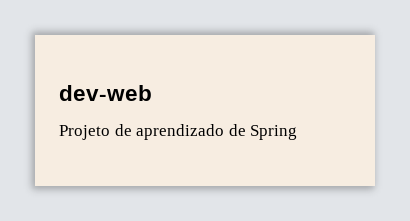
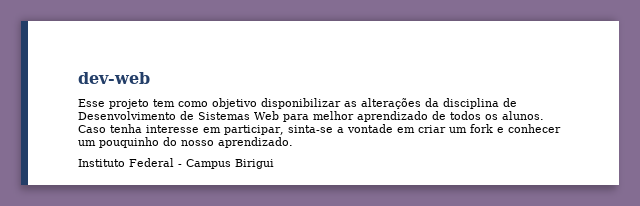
[59,124,298,140] Projeto de aprendizado de Spring -> [78,98,517,109] [78,111,544,122] [78,124,561,135] [78,137,293,148] [78,158,274,169] Esse projeto tem como objetivo disponibilizar as alterações da disciplina de Desenvolvimento de Sistemas Web para melhor aprendizado de todos os alunos. Caso tenha interesse em participar, sinta-se a vontade em criar um fork e conhecer um pouquinho do nosso aprendizado. // Instituto Federal - Campus Birigui

